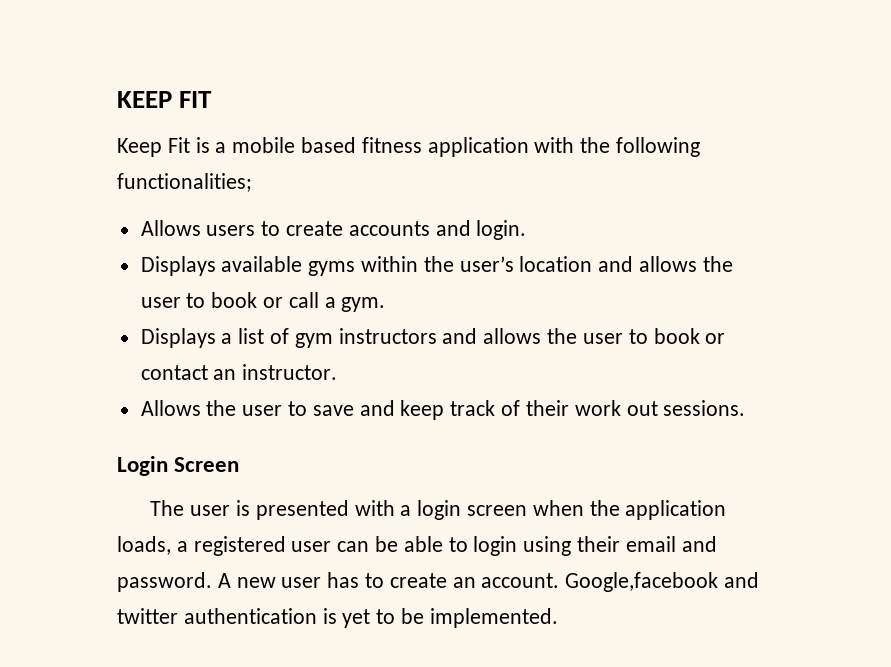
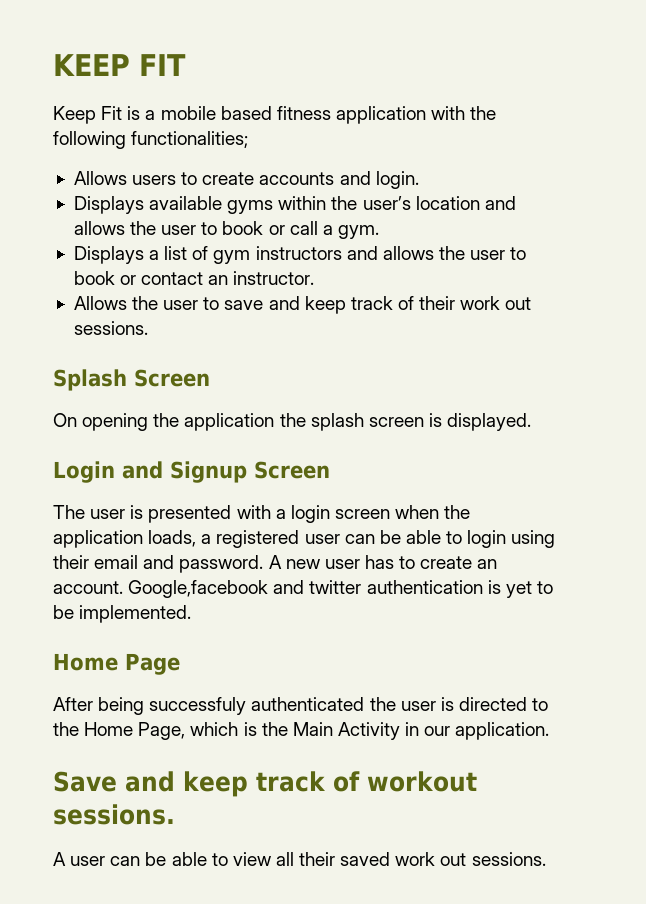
(746, 408) none -> [53,369,210,391] [53,413,532,431] // Splash Screen // On opening the application the splash screen is displayed.
(168, 466) none -> [122,461,247,483] and Signup
(558, 618) none -> [53,653,180,675] [53,697,549,715] [53,722,550,740] [53,771,477,797] [53,804,175,825] [53,852,546,866] // Home Page // After being successfuly authenticated the user is directed to the Home Page, which is the Main Activity in our application. // Save and keep track of workout sessions. // A user can be able to view all their saved work out sessions.

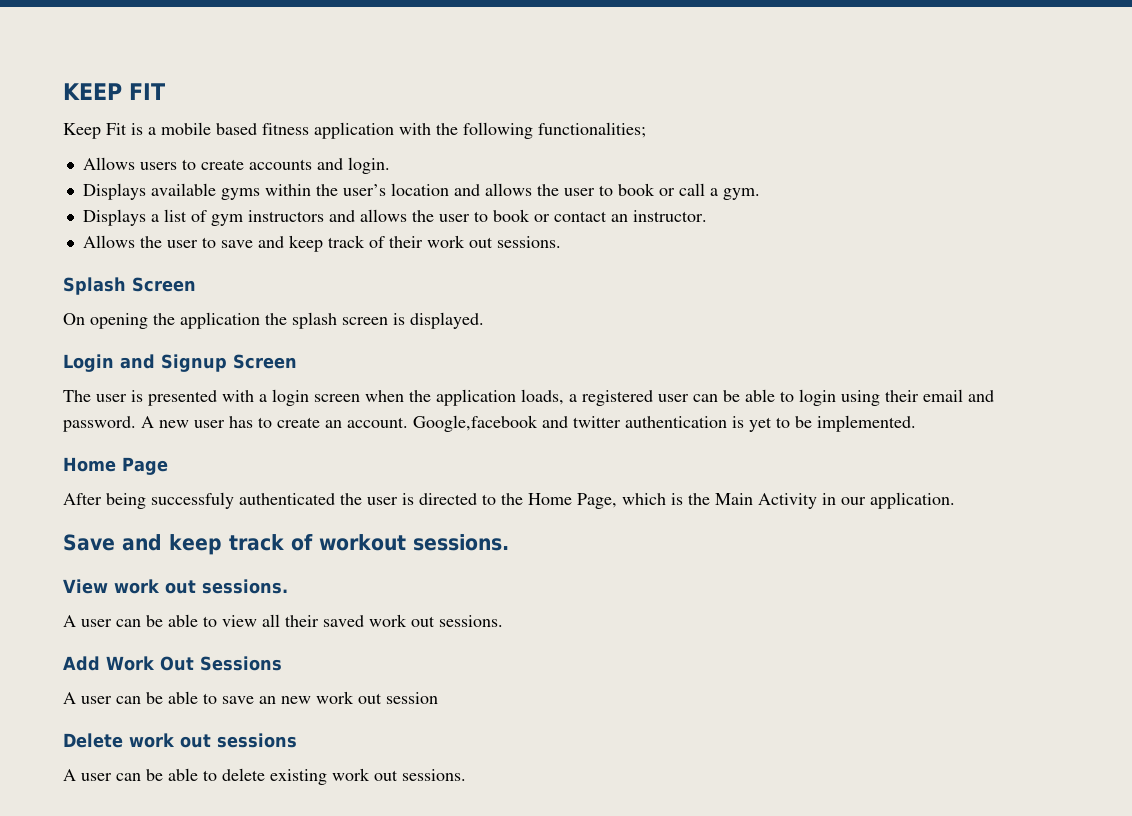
(175, 814) none -> [63,579,288,594] // View work out sessions.
(546, 859) none -> [63,656,282,671] [63,691,438,704] [63,733,297,748] [63,768,466,785] // Add Work Out Sessions // A user can be able to save an new work out session // Delete work out sessions // A user can be able to delete existing work out sessions.

